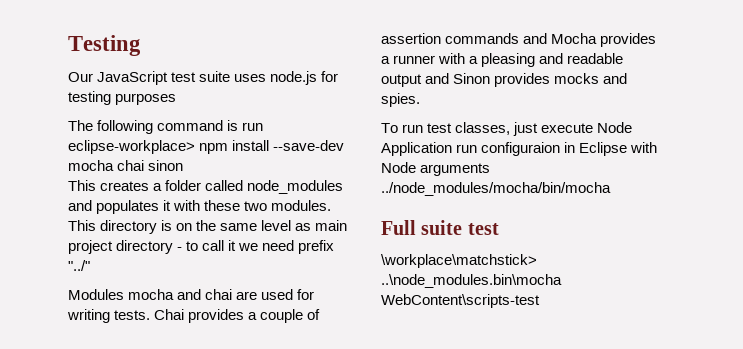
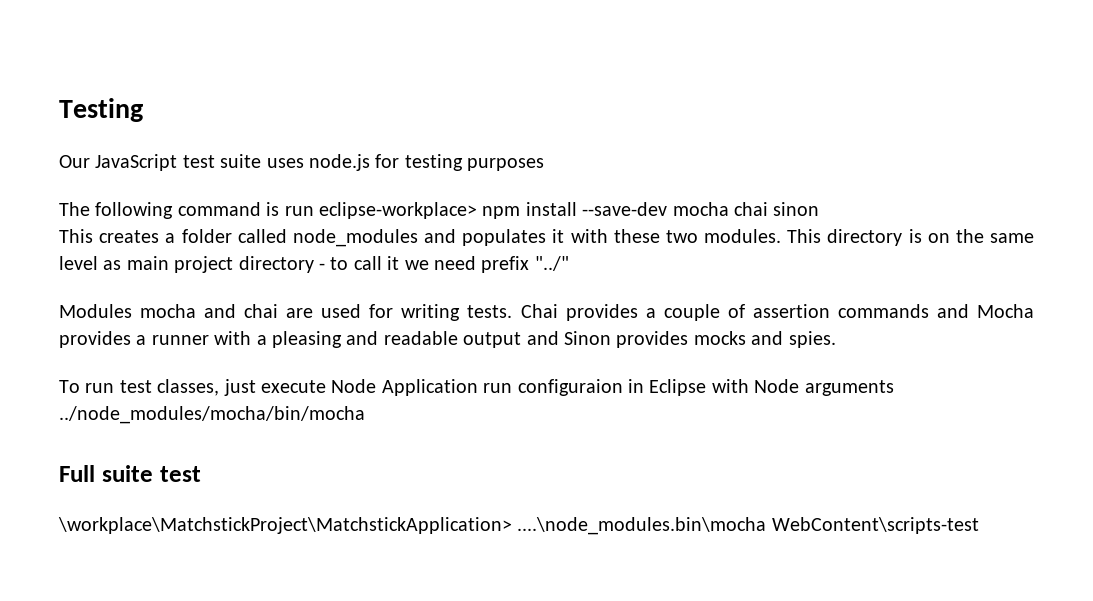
[381,254,537,268] [381,274,562,288] \workplace\matchstick> ..\node_modules.bin\mocha -> [58,517,767,535] \workplace\MatchstickProject\MatchstickApplication> ....\node_modules.bin\mocha

